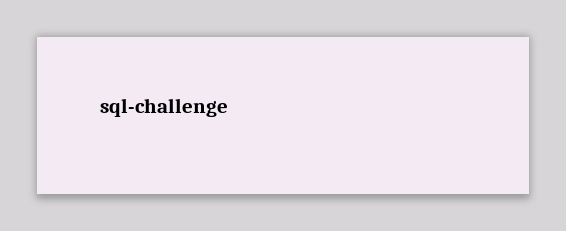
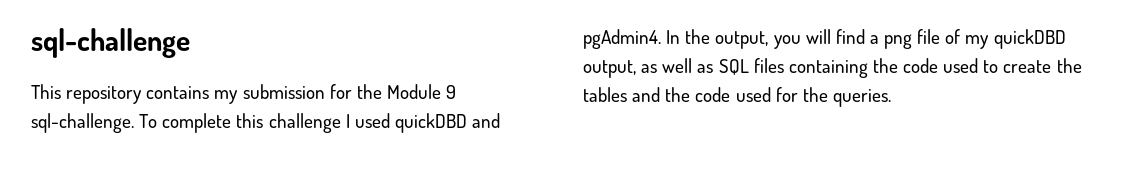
(228, 107) none -> [31,84,457,104] [31,113,501,133] [583,29,1066,49] [583,58,1082,78] [583,87,891,107] // This repository contains my submission for the Module 9 sql-challenge. To complete this challenge I used quickDBD and pgAdmin4. In the output, you will find a png file of my quickDBD output, as well as SQL files containing the code used to create the tables and the code used for the queries.

